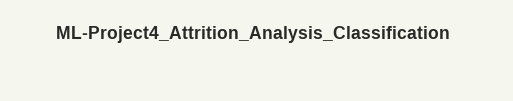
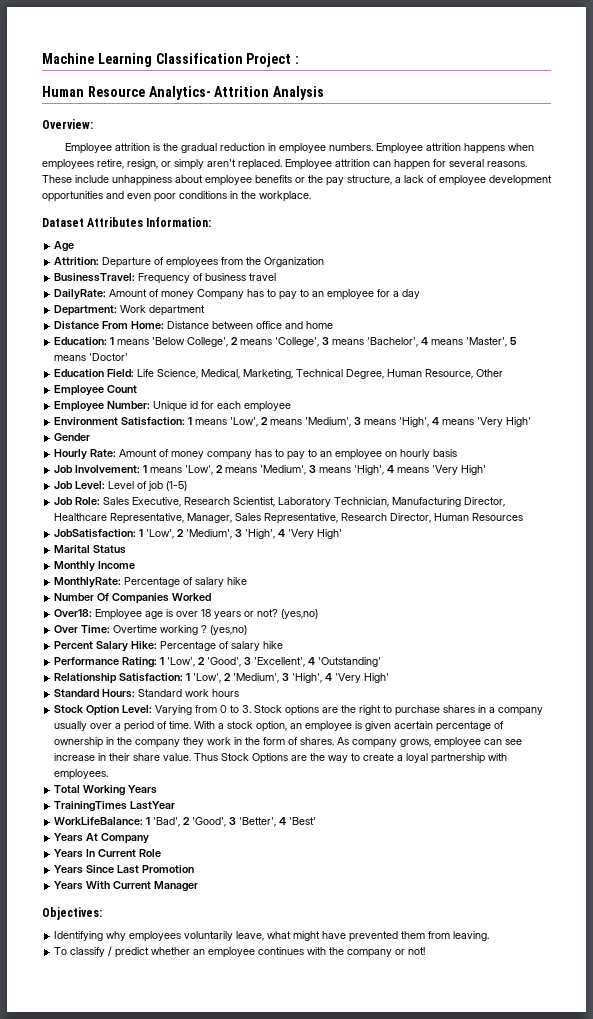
[56,26,450,43] ML-Project4_Attrition_Analysis_Classification -> [42,53,300,67] [42,86,325,100] [42,119,93,129] [64,143,534,154] [42,159,527,170] [42,175,552,186] [42,191,311,202] [42,217,212,227] [54,241,75,252] [54,257,325,268] [54,273,277,284] [54,289,421,300] [54,305,206,316] [54,321,334,330] [54,337,518,347] [54,353,129,361] [54,369,504,379] [54,385,138,396] [54,401,292,412] [54,417,532,427] [54,433,91,441] [54,449,458,460] [54,465,487,475] [54,481,188,491] [54,497,506,507] [54,513,524,524] [54,529,343,539] [54,545,127,554] [54,561,136,572] [54,577,248,588] [54,593,212,604] [54,609,319,620] [54,625,248,635] [54,641,284,652] [54,657,382,668] [54,673,390,684] [54,689,240,698] [54,705,544,716] [54,721,505,732] [54,737,523,748] [54,753,508,764] [54,769,109,780] [54,785,158,796] [54,801,176,812] [54,817,317,827] [54,833,150,844] [54,849,162,858] [54,865,195,874] [54,881,199,892] [42,907,102,920] [54,931,490,942] [54,946,426,958] Machine Learning Classification Project : // Human Resource Analytics- Attrition Analysis // Overview: // Employee attrition is the gradual reduction in employee numbers. Employee attrition happens when employees retire, resign, or simply aren't replaced. Employee attrition can happen for several reasons. These include unhappiness about employee benefits or the pay structure, a lack of employee development opportunities and even poor conditions in the workplace. // Dataset Attributes Information: // Age // Attrition: Departure of employees from the Organization // BusinessTravel: Frequency of business travel // DailyRate: Amount of money Company has to pay to an employee for a day // Department: Work department // Distance From Home: Distance between office and home // Education: 1 means 'Below College', 2 means 'College', 3 means 'Bachelor', 4 means 'Master', 5 means 'Doctor' // Education Field: Life Science, Medical, Marketing, Technical Degree, Human Resource, Other // Employee Count // Employee Number: Unique id for each employee // Environment Satisfaction: 1 means 'Low', 2 means 'Medium', 3 means 'High', 4 means 'Very High' // Gender // Hourly Rate: Amount of money company has to pay to an employee on hourly basis // Job Involvement: 1 means 'Low', 2 means 'Medium', 3 means 'High', 4 means 'Very High' // Job Level: Level of job (1-5) // Job Role: Sales Executive, Research Scientist, Laboratory Technician, Manufacturing Director, Healthcare Representative, Manager, Sales Representative, Research Director, Human Resources // JobSatisfaction: 1 'Low', 2 'Medium', 3 'High', 4 'Very High' // Marital Status // Monthly Income // MonthlyRate: Percentage of salary hike // Number Of Companies Worked // Over18: Employee age is over 18 years or not? (yes,no) // Over Time: Overtime working ? (yes,no) // Percent Salary Hike: Percentage of salary hike // Performance Rating: 1 'Low', 2 'Good', 3 'Excellent', 4 'Outstanding' // Relationship Satisfaction: 1 'Low', 2 'Medium', 3 'High', 4 'Very High' // Standard Hours: Standard work hours // Stock Option Level: Varying from 0 to 3. Stock options are the right to purchase shares in a company usually over a period of time. With a stock option, an employee is given acertain percentage of ownership in the company they work in the form of shares. As company grows, employee can see increase in their share value. Thus Stock Options are the way to create a loyal partnership with employees. // Total Working Years // TrainingTimes LastYear // WorkLifeBalance: 1 'Bad', 2 'Good', 3 'Better', 4 'Best' // Years At Company // Years In Current Role // Years Since Last Promotion // Years With Current Manager // Objectives: // Identifying why employees voluntarily leave, what might have prevented them from leaving. // To classify / predict whether an employee continues with the company or not!

